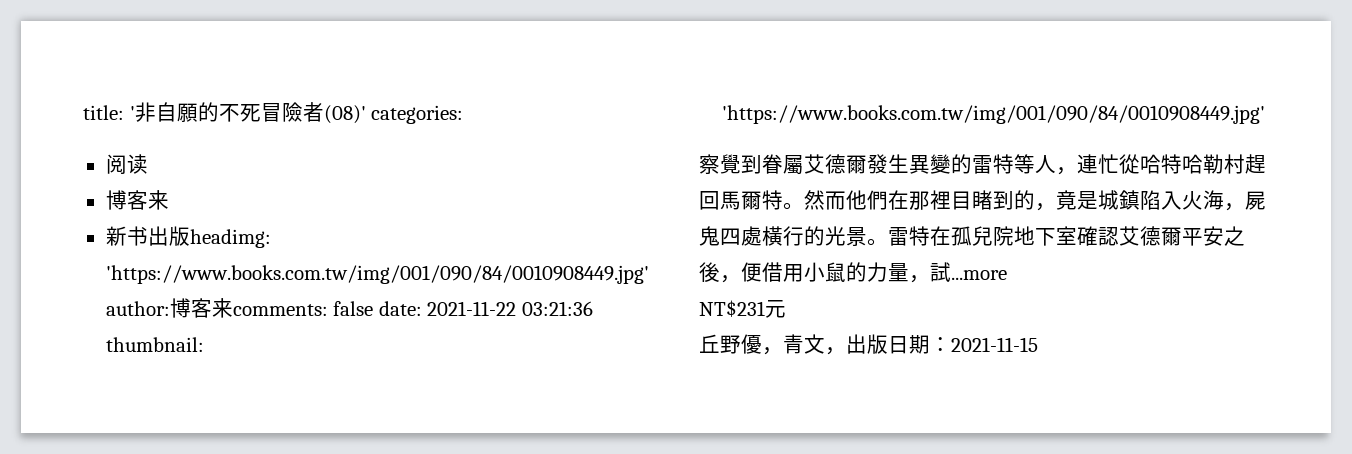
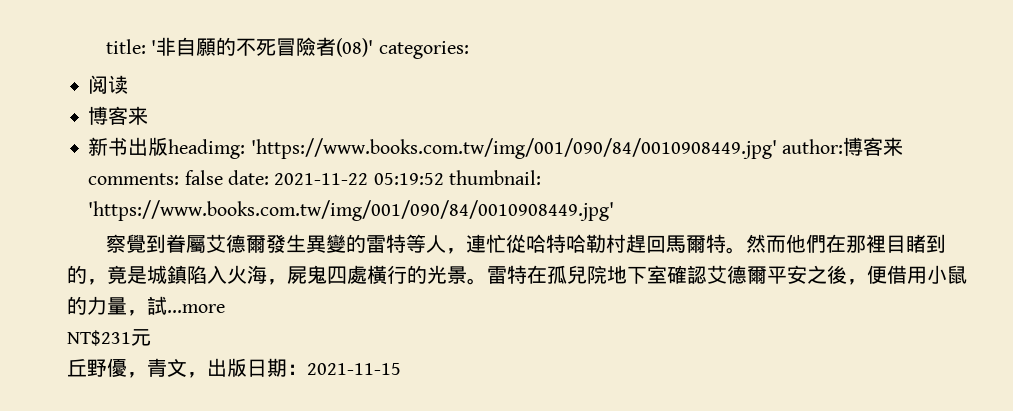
[521,301,593,316] 03:21:36 -> [373,173,444,185] 05:19:52

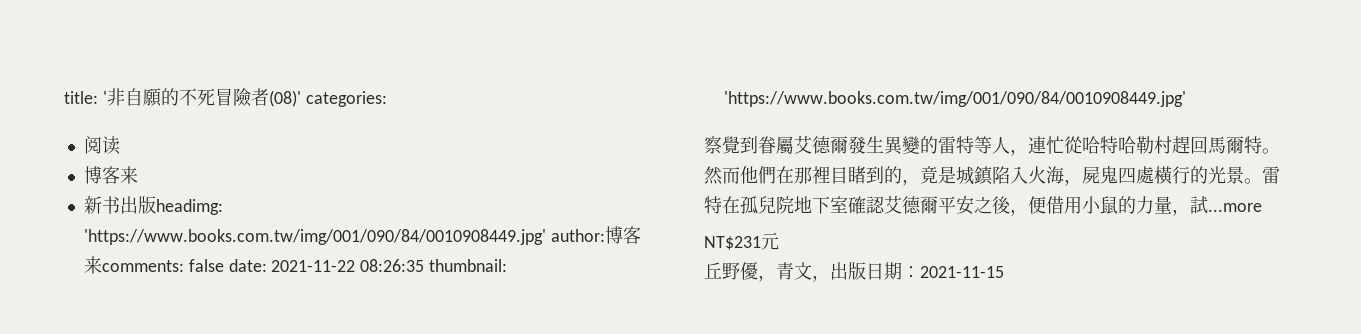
[373,173,444,185] 05:19:52 -> [360,259,425,272] 08:26:35

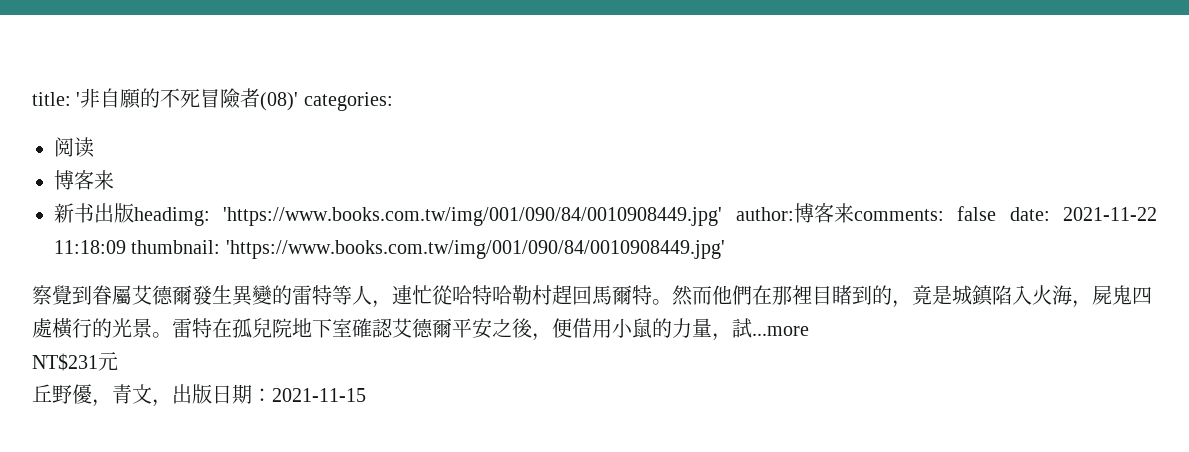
[360,259,425,272] 08:26:35 -> [54,240,126,254] 11:18:09

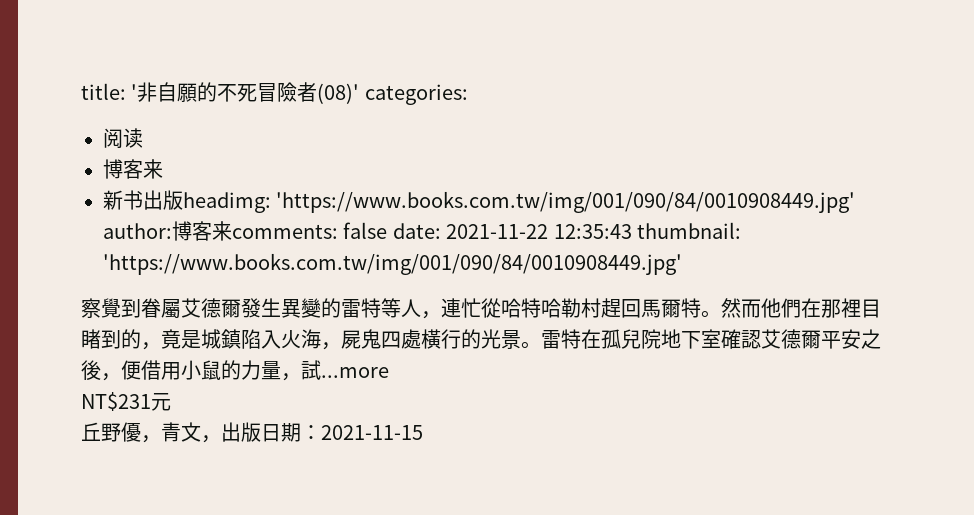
[54,240,126,254] 11:18:09 -> [553,224,632,239] 12:35:43

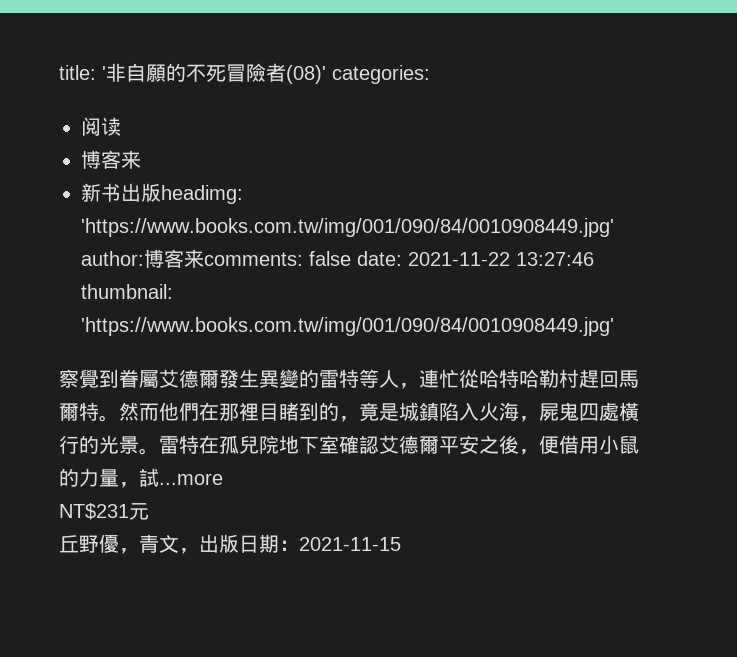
[553,224,632,239] 12:35:43 -> [516,252,594,266] 13:27:46

